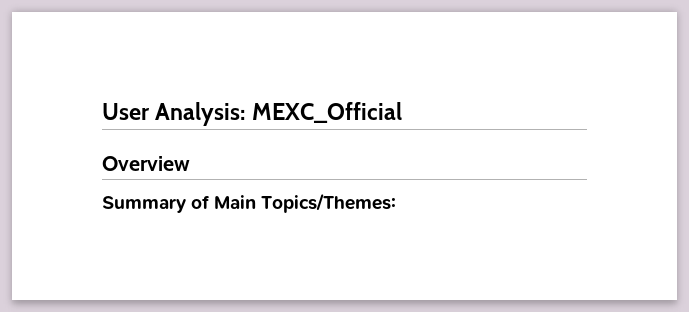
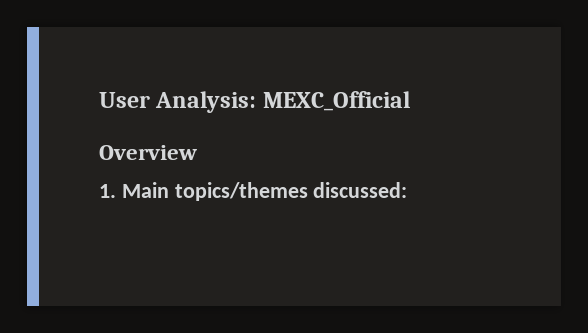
[102,193,397,213] Summary of Main Topics/Themes: -> [99,182,408,201] 1. Main topics/themes discussed:

